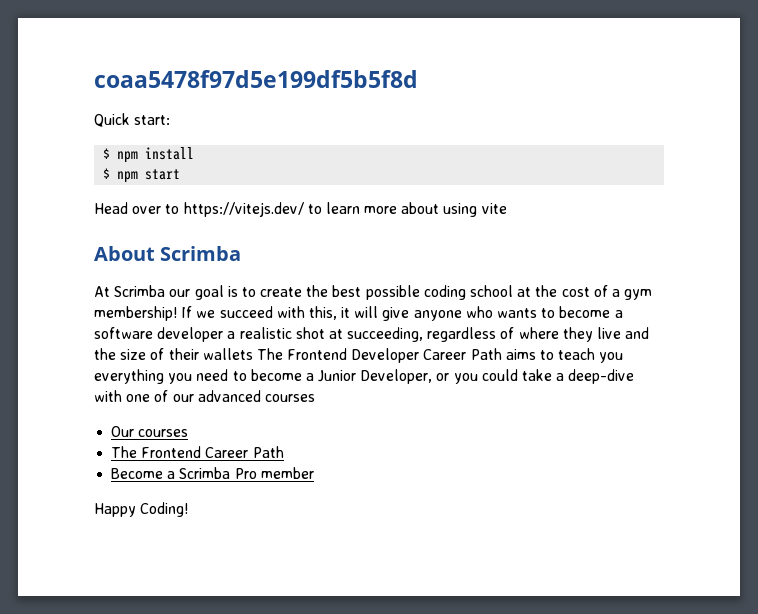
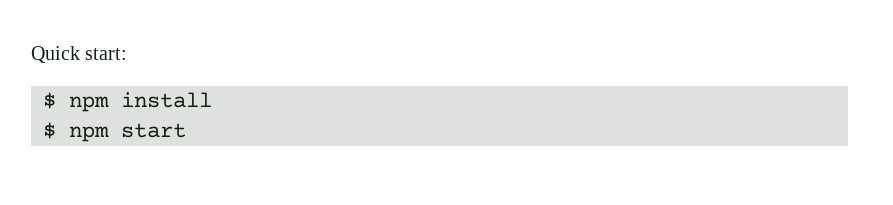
[94,70,418,88] coaa5478f97d5e199df5b5f8d // -> (31, 54) none
[94,202,507,217] [94,246,242,261] [94,285,653,300] [94,306,623,321] [94,327,650,342] [94,348,624,363] [94,369,635,384] [94,390,315,402] [111,426,189,437] [111,446,284,458] [111,467,314,479] [94,502,189,517] // Head over to https://vitejs.dev/ to learn more about using vite // About Scrimba // At Scrimba our goal is to create the best possible coding school at the cost of a gym membership! If we succeed with this, it will give anyone who wants to become a software developer a realistic shot at succeeding, regardless of where they live and the size of their wallets The Frontend Developer Career Path aims to teach you everything you need to become a Junior Developer, or you could take a deep-dive with one of our advanced courses // Our courses // The Frontend Career Path // Become a Scrimba Pro member // Happy Coding! -> (186, 130) none

